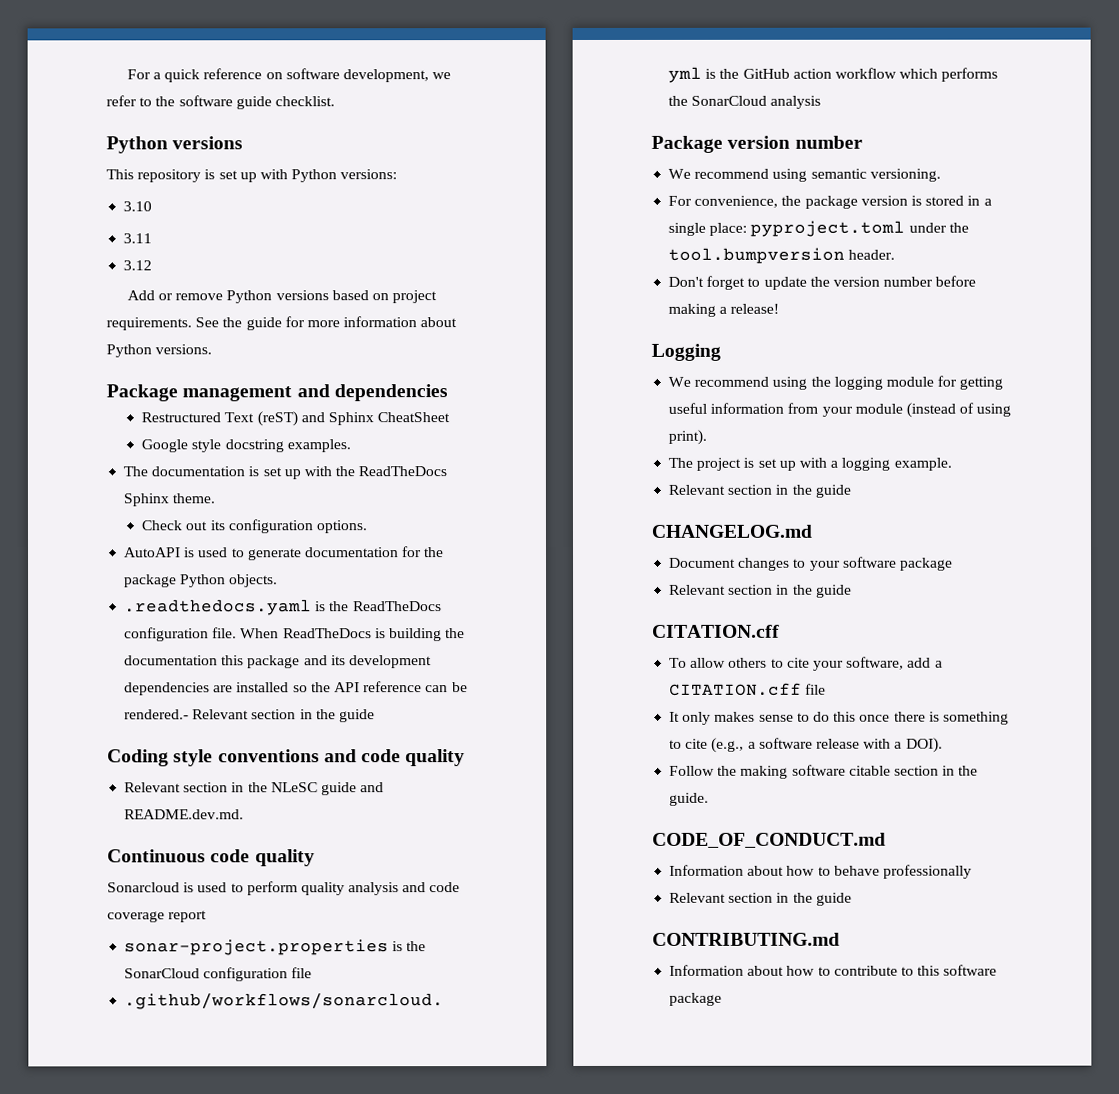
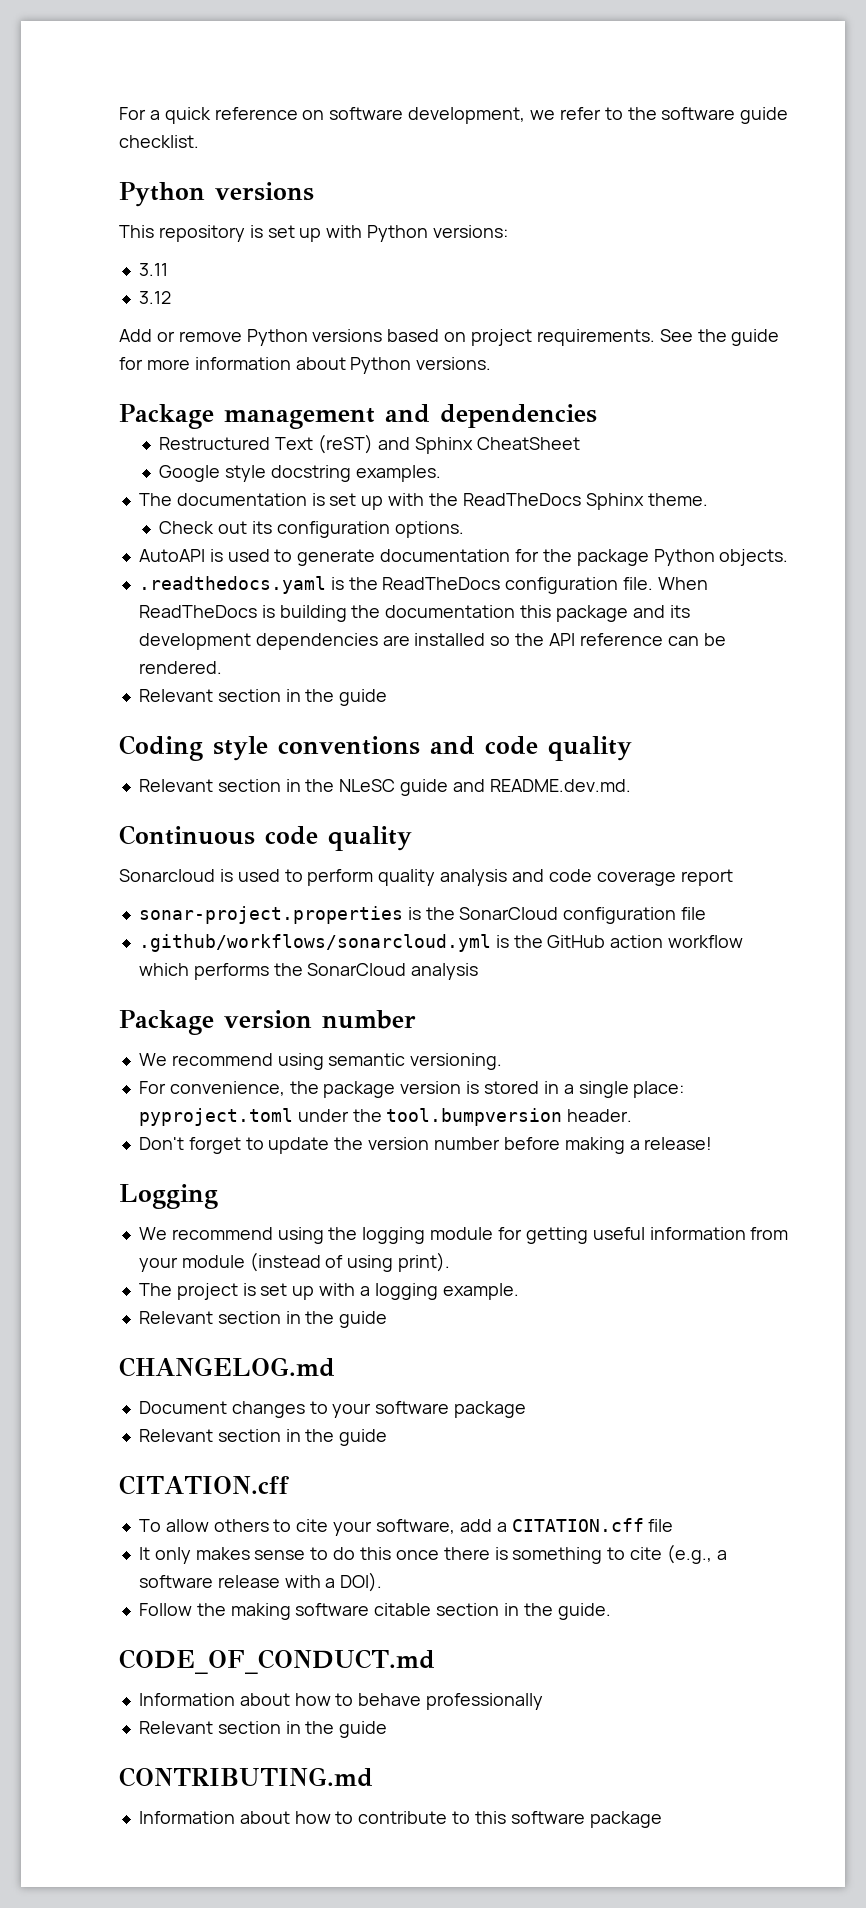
[123,201,153,212] // 3.10 -> (509, 231) none
[124,709,190,720] rendered.- -> [138,661,222,674] rendered. //

